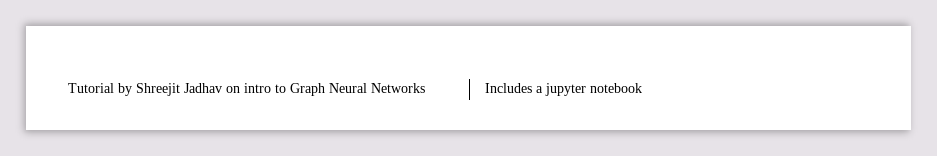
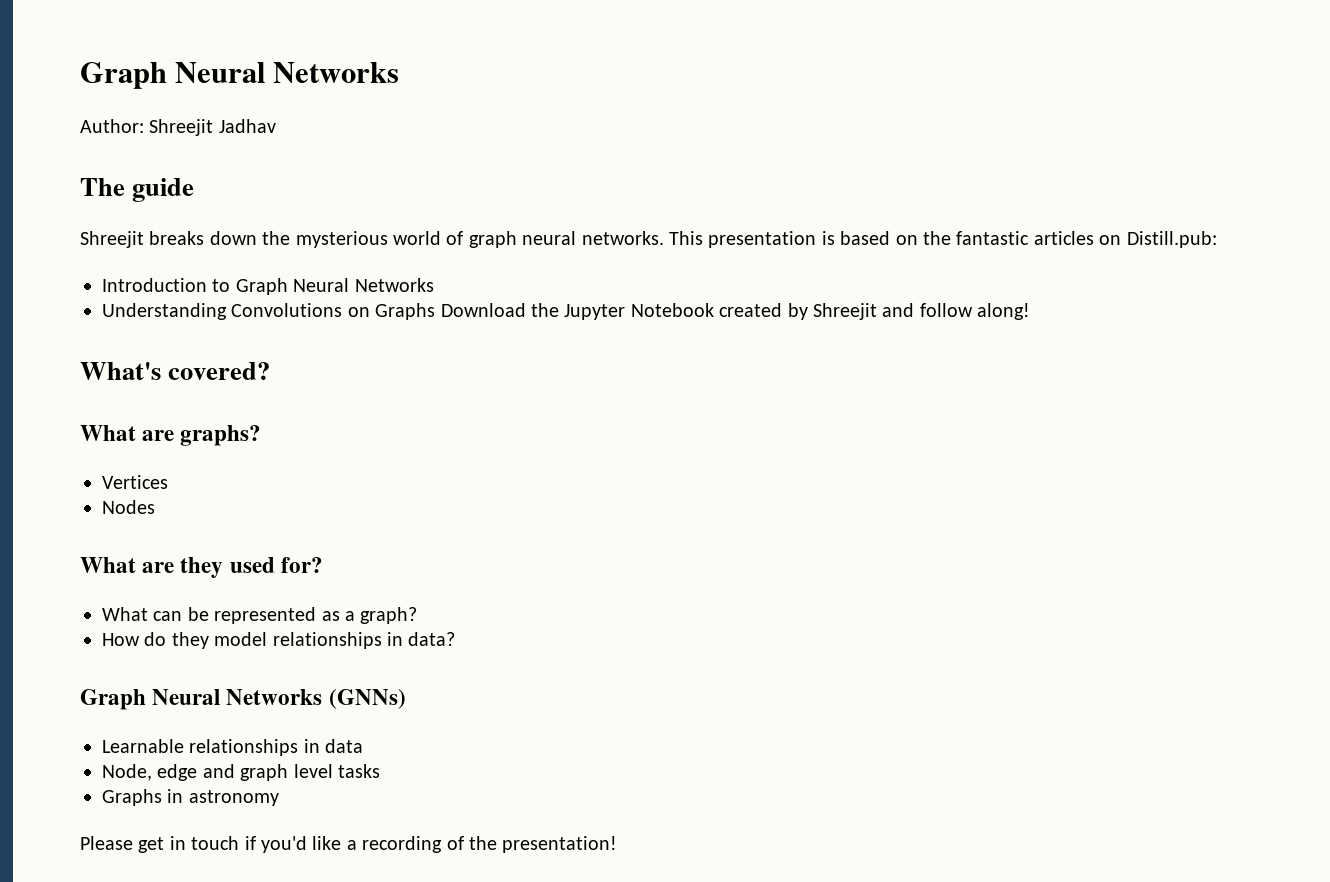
[68,83,642,96] Tutorial by Shreejit Jadhav on intro to Graph Neural Networks Includes a jupyter notebook -> [80,62,400,89] [80,119,276,136] [80,178,195,202] [80,231,1217,248] [102,278,434,295] [102,303,1031,320] [80,362,271,380] [80,425,262,446] [102,475,168,489] [102,500,155,514] [80,557,323,578] [102,607,418,624] [102,632,456,649] [80,689,406,710] [102,739,364,756] [102,764,380,781] [102,789,279,806] [80,836,618,853] Graph Neural Networks // Author: Shreejit Jadhav // The guide // Shreejit breaks down the mysterious world of graph neural networks. This presentation is based on the fantastic articles on Distill.pub: // Introduction to Graph Neural Networks // Understanding Convolutions on Graphs Download the Jupyter Notebook created by Shreejit and follow along! // What's covered? // What are graphs? // Vertices // Nodes // What are they used for? // What can be represented as a graph? // How do they model relationships in data? // Graph Neural Networks (GNNs) // Learnable relationships in data // Node, edge and graph level tasks // Graphs in astronomy // Please get in touch if you'd like a recording of the presentation!

